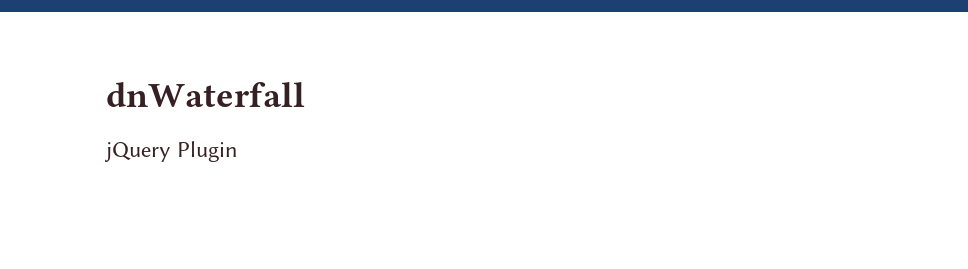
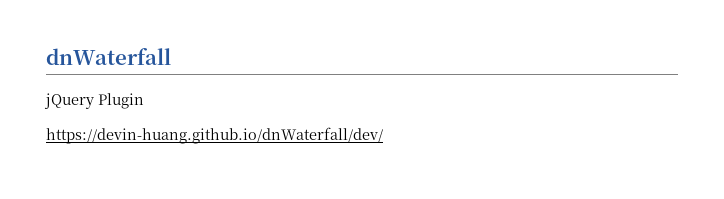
(238, 151) none -> [46,127,383,144] // https://devin-huang.github.io/dnWaterfall/dev/

